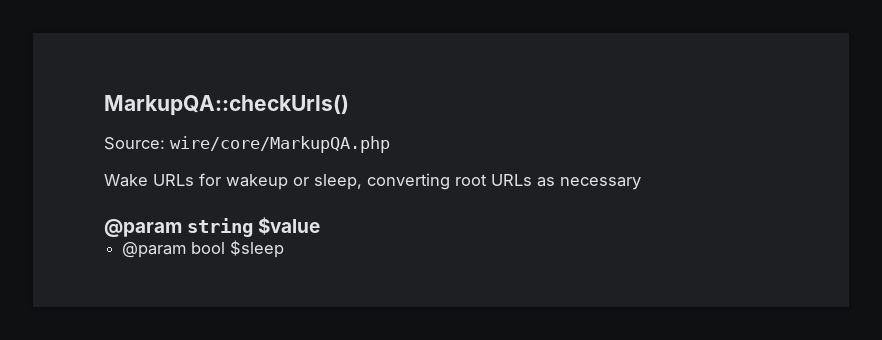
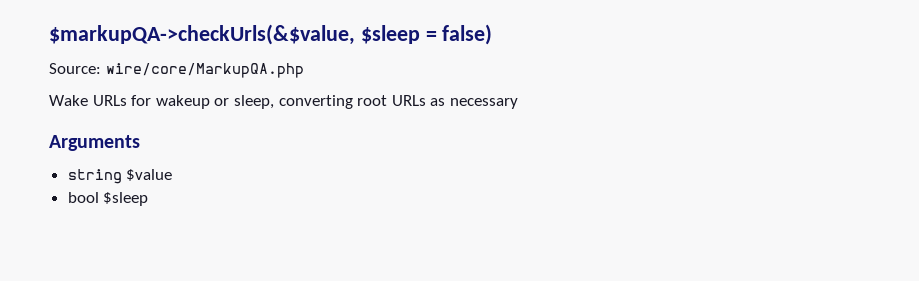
[104,94,349,116] MarkupQA::checkUrls() -> [49,24,493,45] $markupQA->checkUrls(&$value, $sleep = false)
[104,219,182,237] @param -> [49,135,140,151] Arguments //
[122,242,187,258] @param -> (173, 175) none

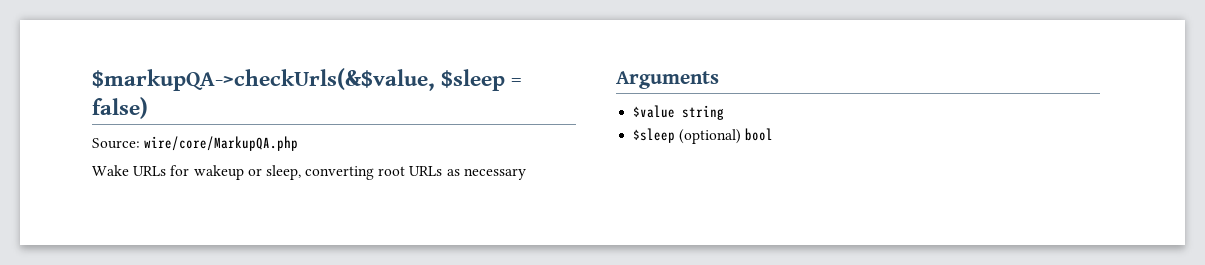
(140, 143) none -> [633,105,676,118] $value
[126,169,173,181] [67,192,149,206] $value // bool $sleep -> [633,128,774,144] // $sleep (optional) bool

